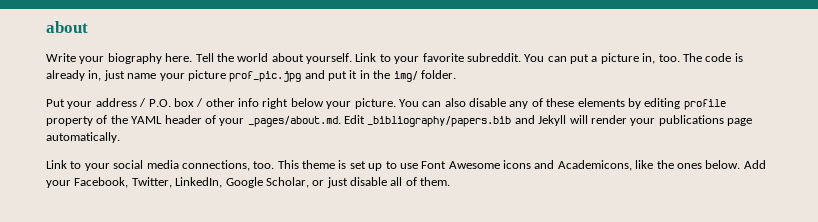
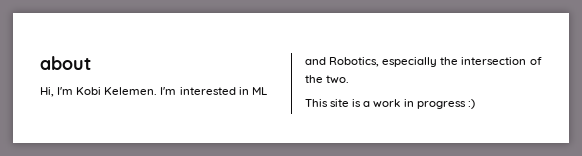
[46,53,743,64] [46,70,456,82] [46,98,726,110] [46,115,752,127] [46,132,120,143] [46,160,766,171] [46,177,451,188] Write your biography here. Tell the world about yourself. Link to your favorite subreddit. You can put a picture in, too. The code is already in, just name your picture prof_pic.jpg and put it in the img/ folder. // Put your address / P.O. box / other info right below your picture. You can also disable any of these elements by editing profile property of the YAML header of your _pages/about.md. Edit _bibliography/papers.bib and Jekyll will render your publications page automatically. // Link to your social media connections, too. This theme is set up to use Font Awesome icons and Academicons, like the ones below. Add your Facebook, Twitter, LinkedIn, Google Scholar, or just disable all of them. -> [40,87,267,97] [305,57,542,67] [305,75,350,84] [305,99,475,109] Hi, I'm Kobi Kelemen. I'm interested in ML and Robotics, especially the intersection of the two. // This site is a work in progress :)

